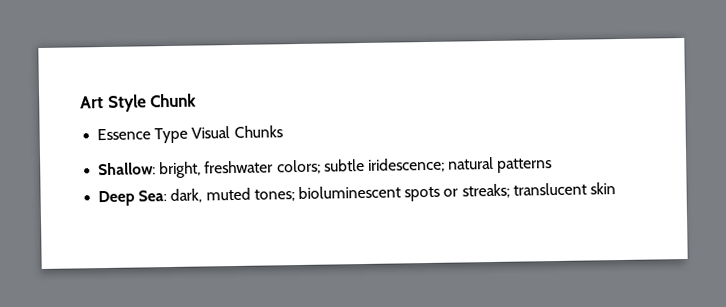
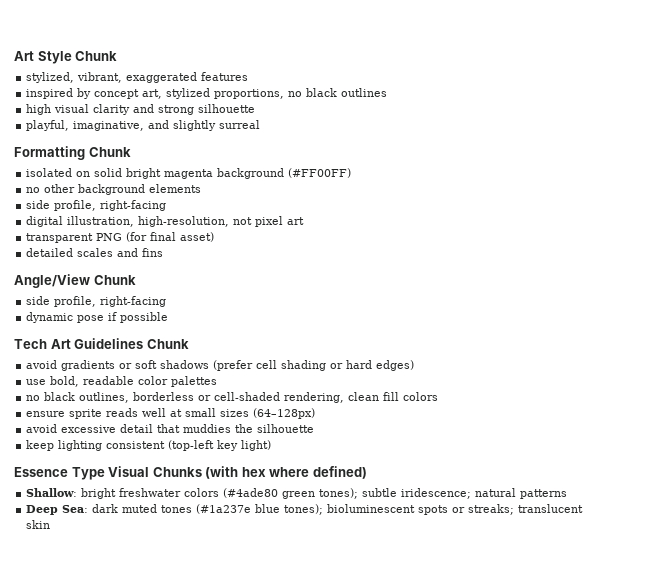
[97,125,283,144] [98,159,321,179] Essence Type Visual Chunks // Shallow: bright, freshwater colors; -> [26,72,249,83] [26,88,388,99] [26,104,256,115] [26,120,261,131] [14,146,131,160] [26,168,352,179] [26,184,202,195] [26,200,167,211] [26,216,305,227] [26,232,215,243] [26,248,164,257] [14,274,136,288] [26,296,167,307] [26,312,169,323] [14,338,189,349] [26,360,415,371] [26,376,218,387] [26,392,439,403] [26,408,316,419] [26,424,315,433] [26,440,272,451] [14,466,367,480] [26,488,359,499] stylized, vibrant, exaggerated features // inspired by concept art, stylized proportions, no black outlines // high visual clarity and strong silhouette // playful, imaginative, and slightly surreal // Formatting Chunk // isolated on solid bright magenta background (#FF00FF) // no other background elements // side profile, right-facing // digital illustration, high-resolution, not pixel art // transparent PNG (for final asset) // detailed scales and fins // Angle/View Chunk // side profile, right-facing // dynamic pose if possible // Tech Art Guidelines Chunk // avoid gradients or soft shadows (prefer cell shading or hard edges) // use bold, readable color palettes // no black outlines, borderless or cell-shaded rendering, clean fill colors // ensure sprite reads well at small sizes (64–128px) // avoid excessive detail that muddies the silhouette // keep lighting consistent (top-left key light) // Essence Type Visual Chunks (with hex where defined) // Shallow: bright freshwater colors (#4ade80 green tones);
[170,187,295,203] dark, muted tones; -> [92,504,324,515] dark muted tones (#1a237e blue tones);

